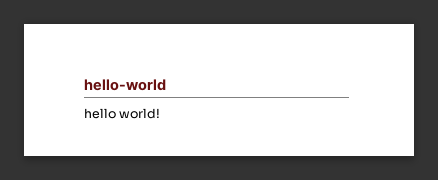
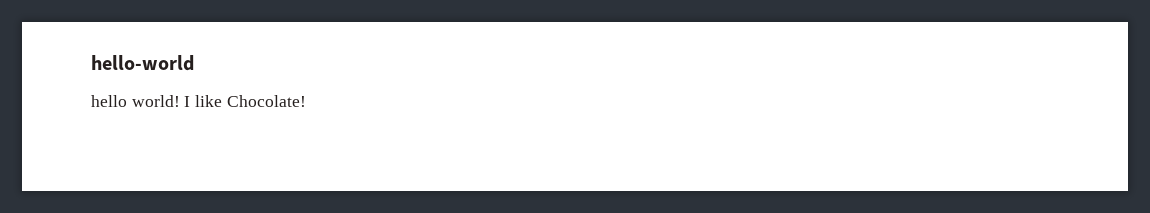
(161, 113) none -> [184,95,306,107] I like Chocolate!

